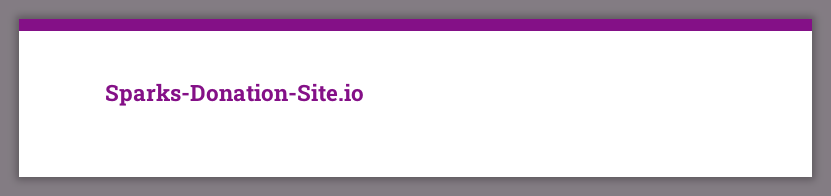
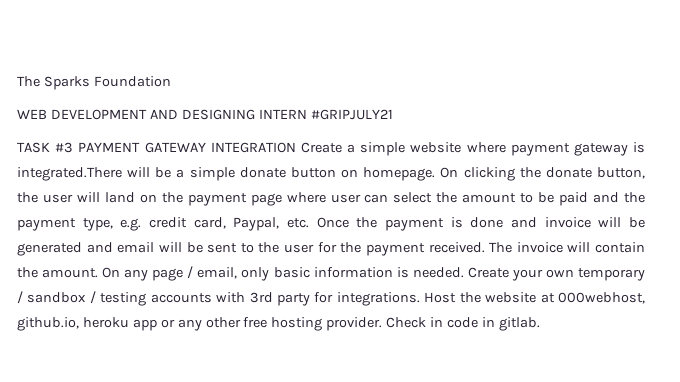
[105,83,364,106] Sparks-Donation-Site.io -> [17,76,171,90] [17,109,393,120] [17,142,645,156] [17,167,645,181] [17,192,646,206] [17,217,645,231] [17,242,645,256] [17,266,645,281] [17,291,645,306] [17,317,540,331] The Sparks Foundation // WEB DEVELOPMENT AND DESIGNING INTERN #GRIPJULY21 // TASK #3 PAYMENT GATEWAY INTEGRATION Create a simple website where payment gateway is integrated.There will be a simple donate button on homepage. On clicking the donate button, the user will land on the payment page where user can select the amount to be paid and the payment type, e.g. credit card, Paypal, etc. Once the payment is done and invoice will be generated and email will be sent to the user for the payment received. The invoice will contain the amount. On any page / email, only basic information is needed. Create your own temporary / sandbox / testing accounts with 3rd party for integrations. Host the website at 000webhost, github.io, heroku app or any other free hosting provider. Check in code in gitlab.

